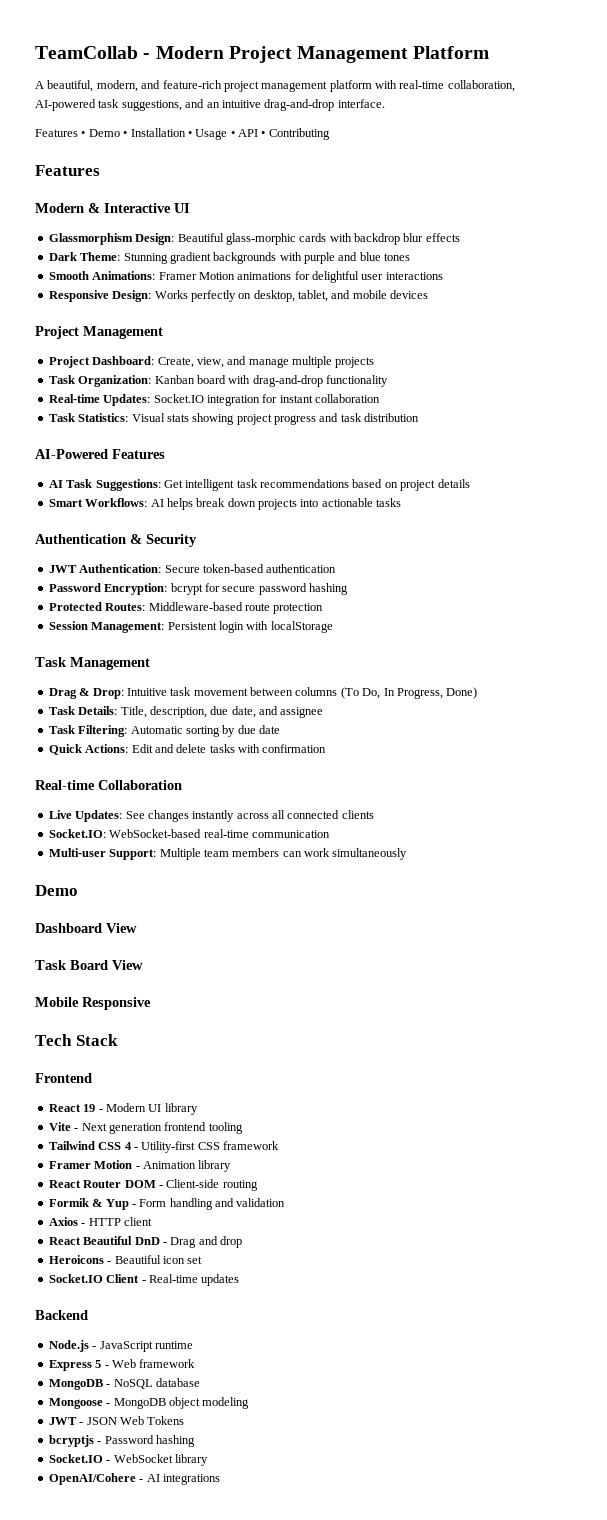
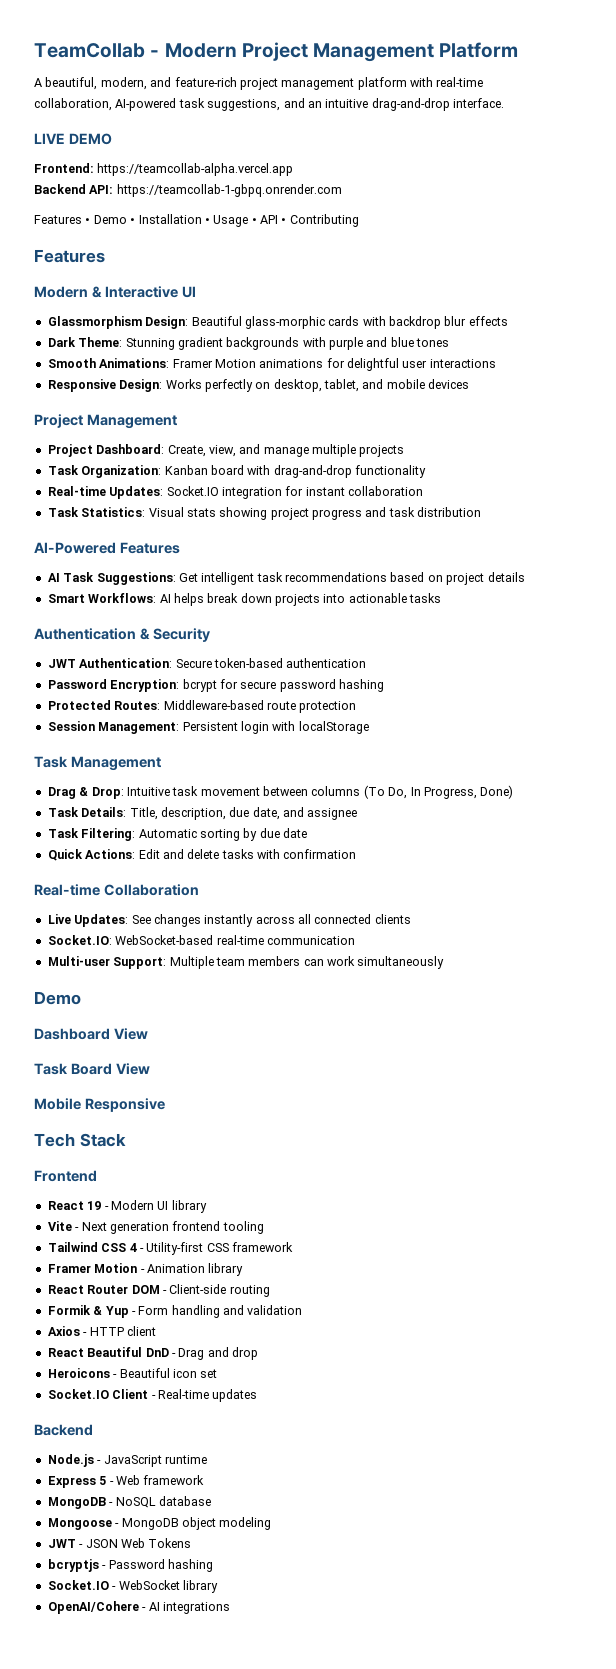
(385, 103) none -> [34,133,112,145] [34,163,294,176] [34,184,342,197] // LIVE DEMO // Frontend: https://teamcollab-alpha.vercel.app // Backend API: https://teamcollab-1-gbpq.onrender.com

